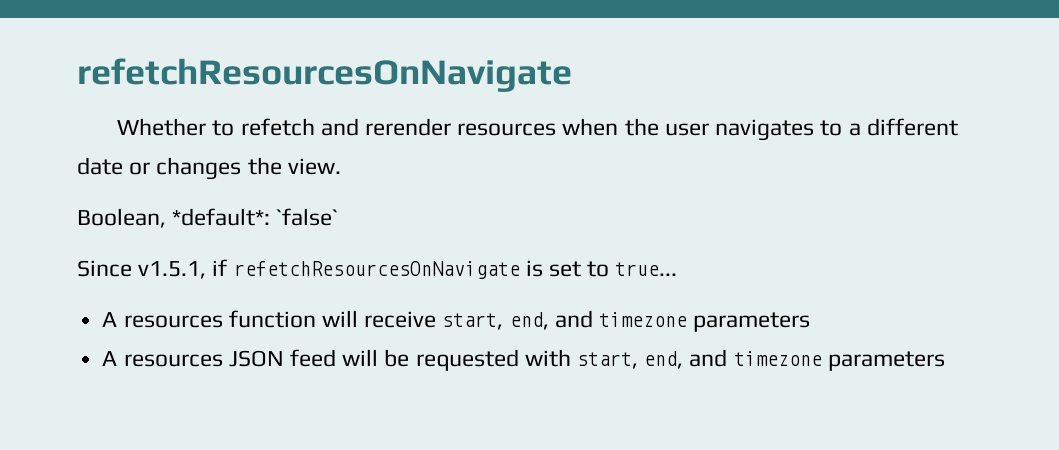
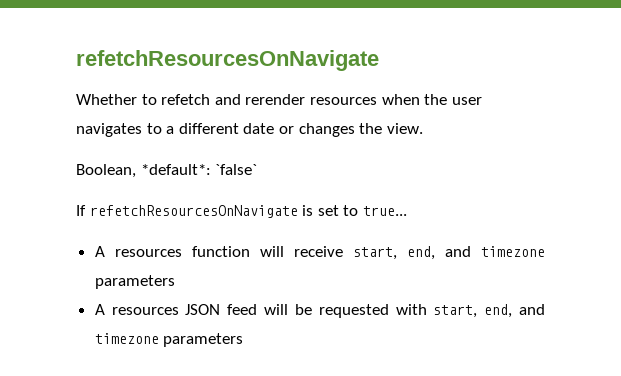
[77,259,228,279] Since v1.5.1, if -> [76,205,86,216] If

